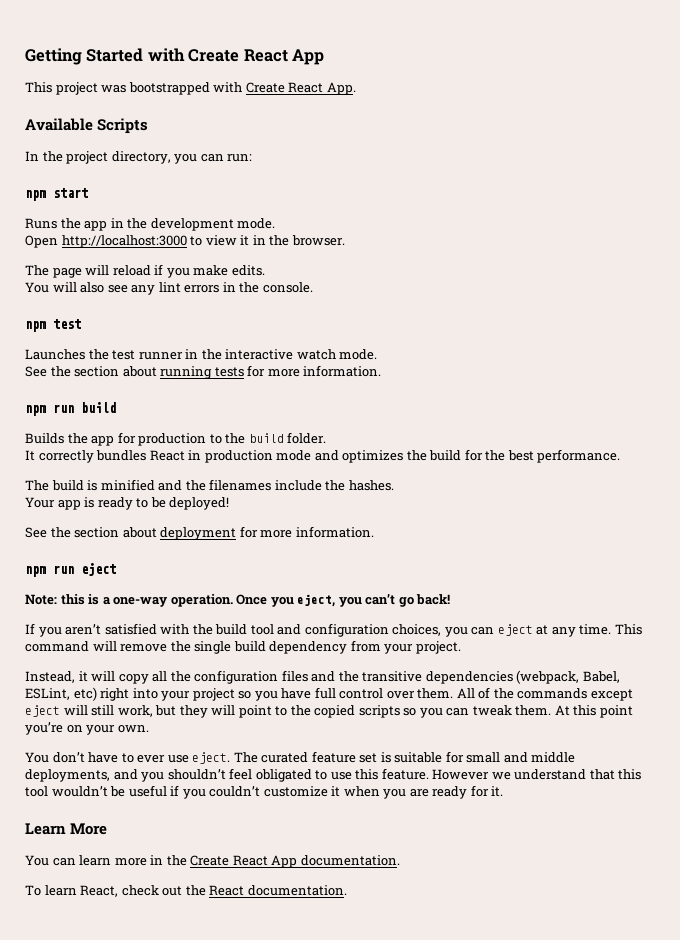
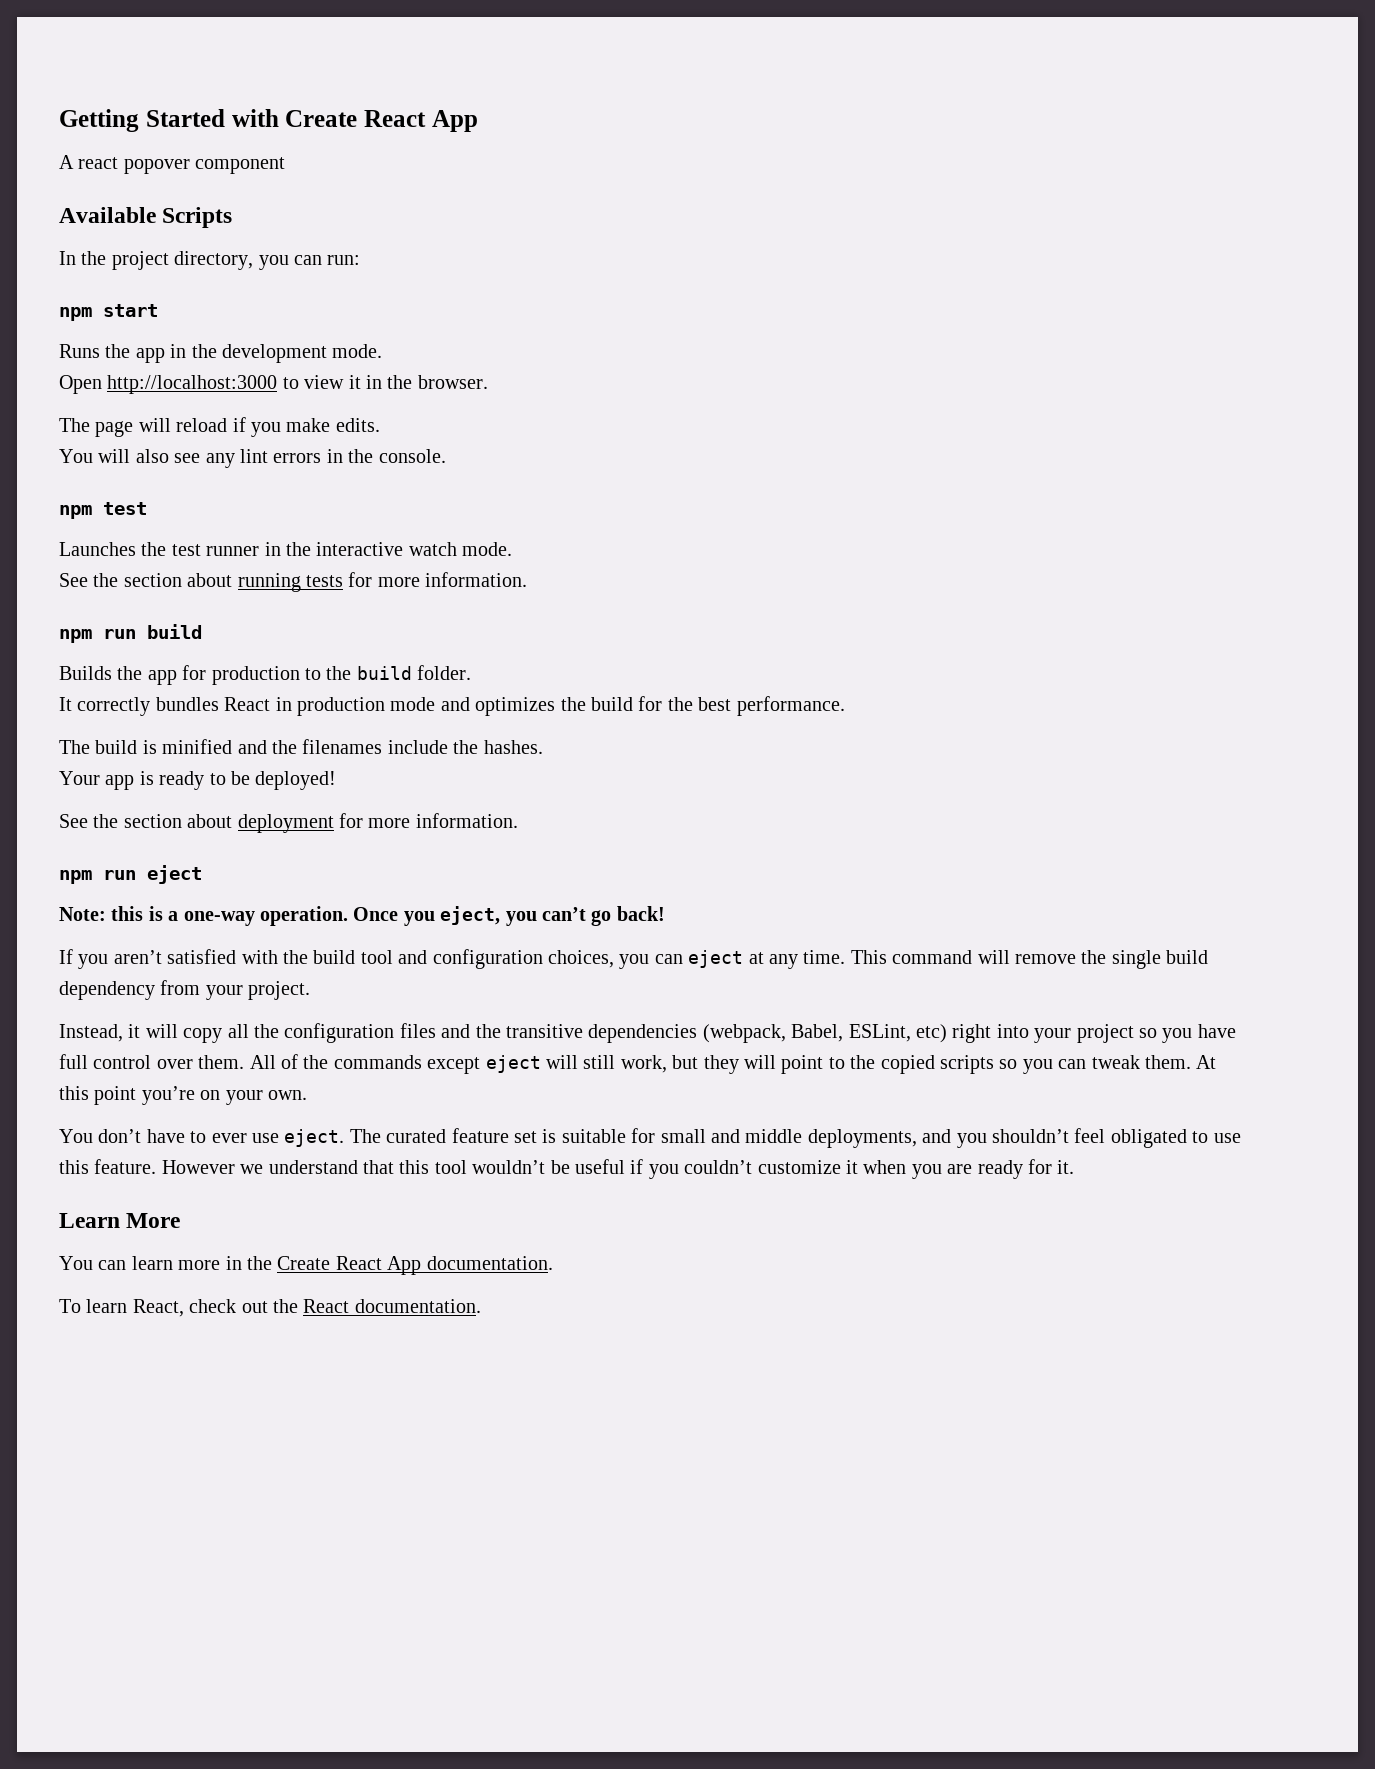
[25,82,356,95] This project was bootstrapped with Create React App. -> [59,155,286,174] A react popover component

